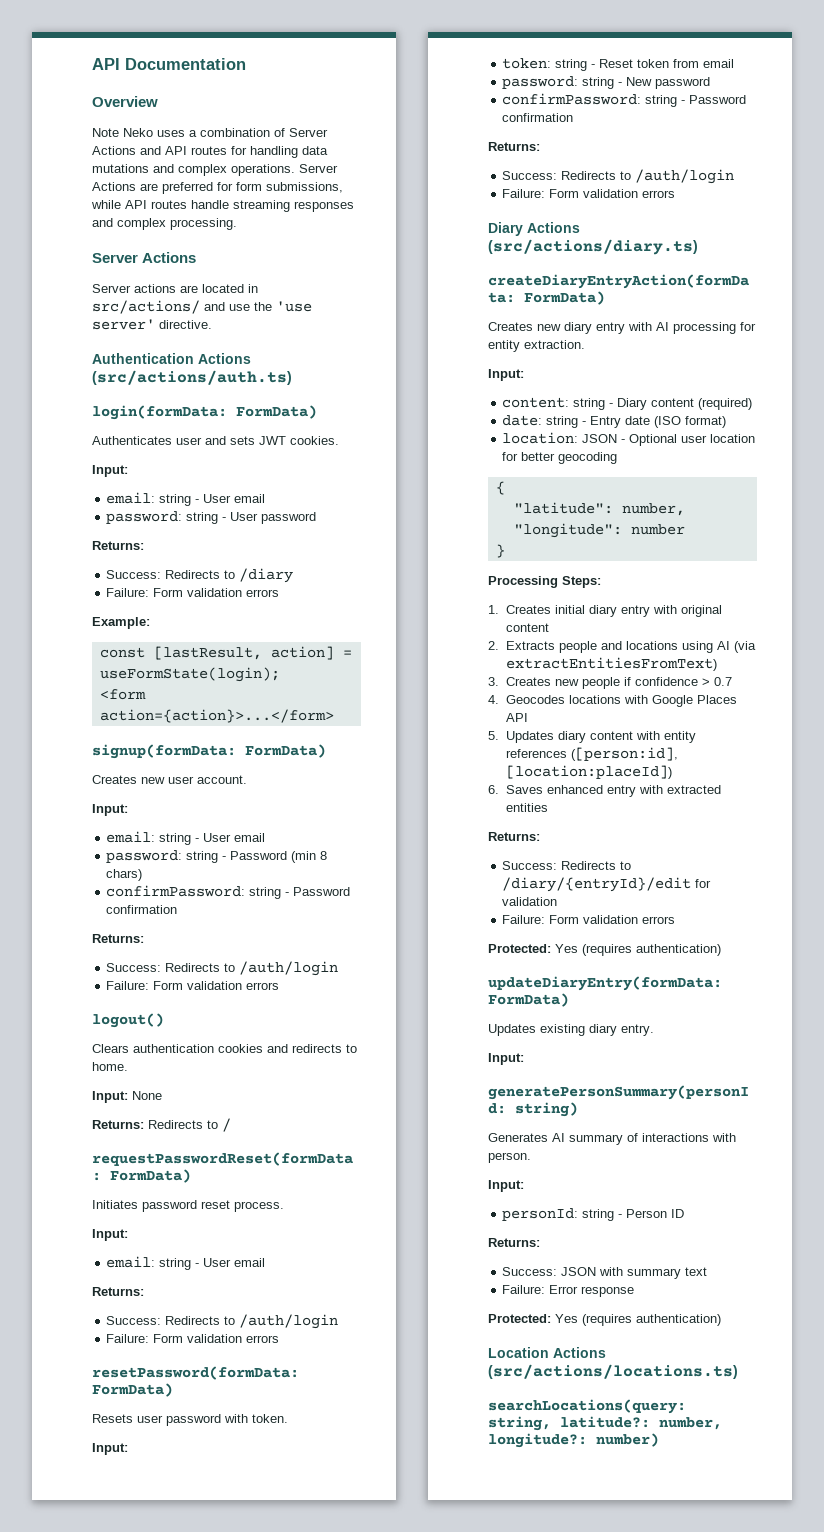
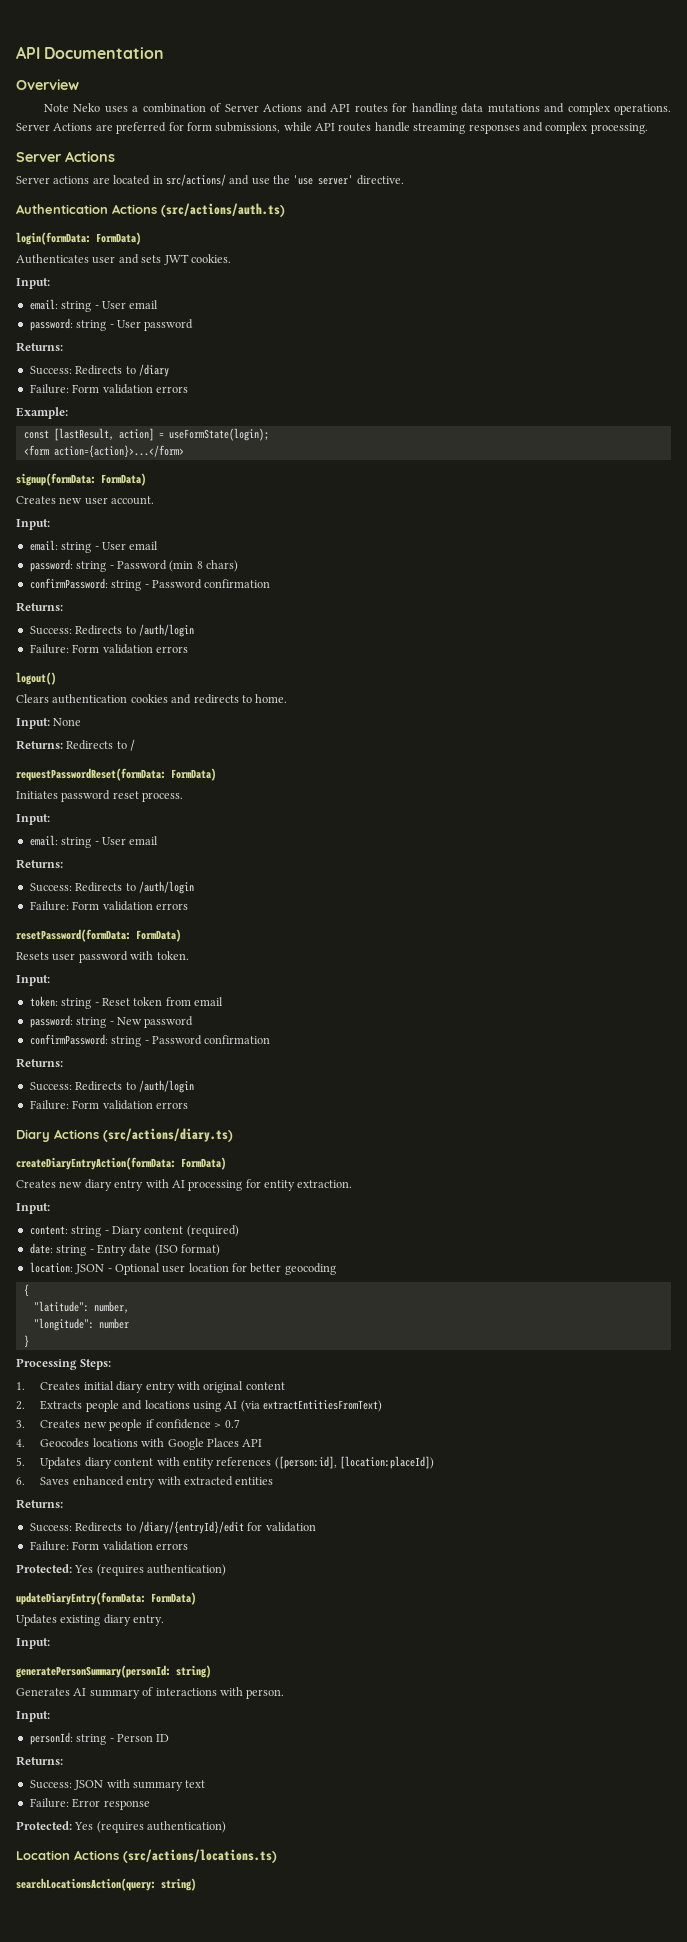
[488,1399,686,1414] [488,1416,722,1431] [488,1433,659,1448] searchLocations(query: string, latitude?: number, longitude?: number) -> [16,1878,196,1891] searchLocationsAction(query: string)

